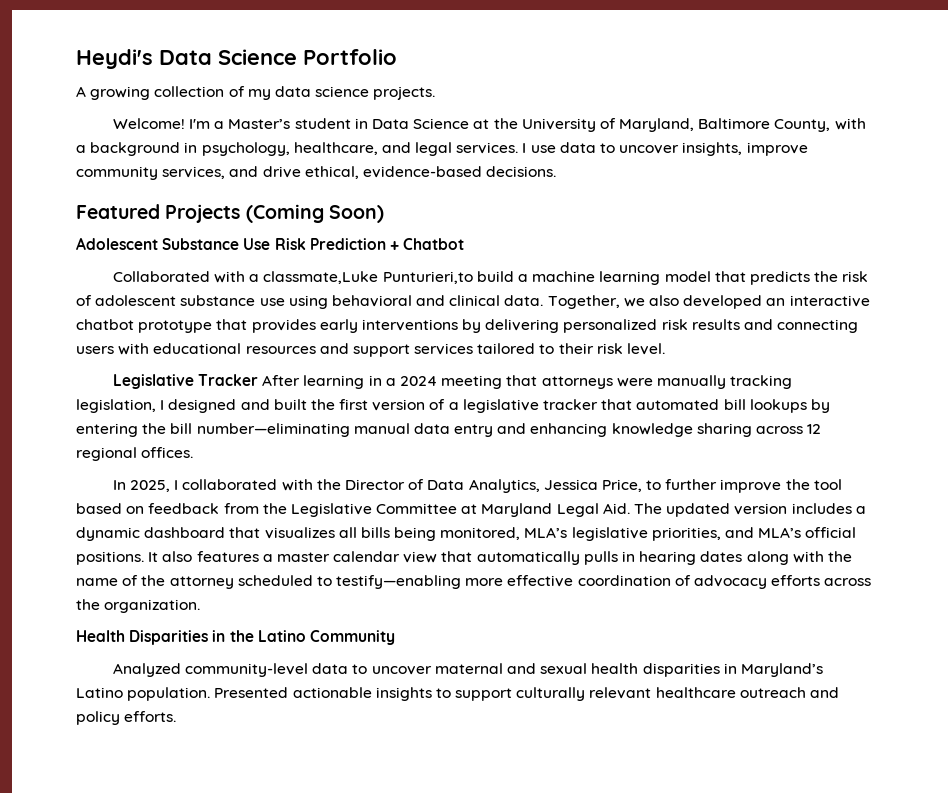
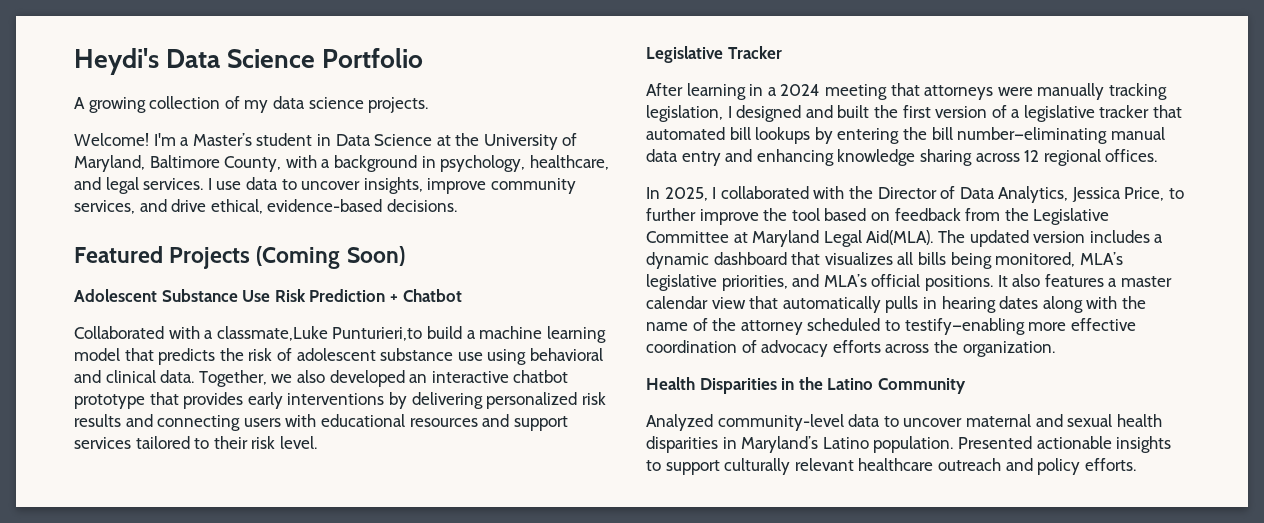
(259, 380) none -> (782, 52) //
[602,503,630,514] Aid. -> [866,230,934,245] Aid(MLA).

